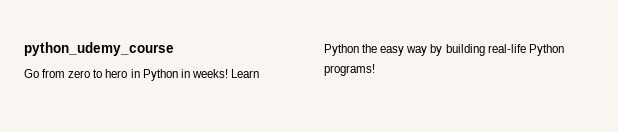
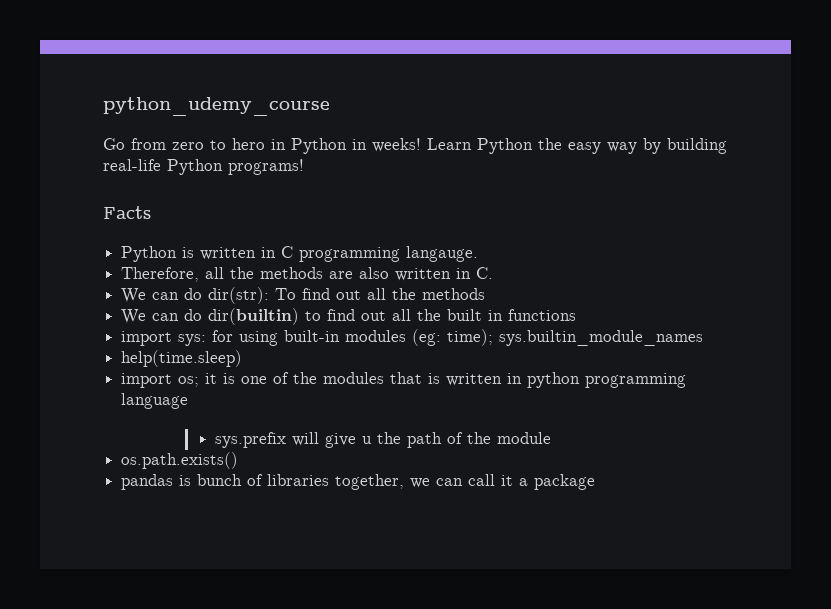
(375, 70) none -> [103,206,151,219] [121,246,479,262] [121,267,494,282] [121,287,486,304] [121,308,577,325] [121,329,704,346] [121,350,243,367] [121,372,687,388] [121,393,189,409] [215,432,552,448] [121,452,239,469] [121,474,596,490] // Facts // Python is written in C programming langauge. // Therefore, all the methods are also written in C. // We can do dir(str): To find out all the methods // We can do dir(builtin) to find out all the built in functions // import sys: for using built-in modules (eg: time); sys.builtin_module_names // help(time.sleep) // import os; it is one of the modules that is written in python programming language // sys.prefix will give u the path of the module // os.path.exists() // pandas is bunch of libraries together, we can call it a package

